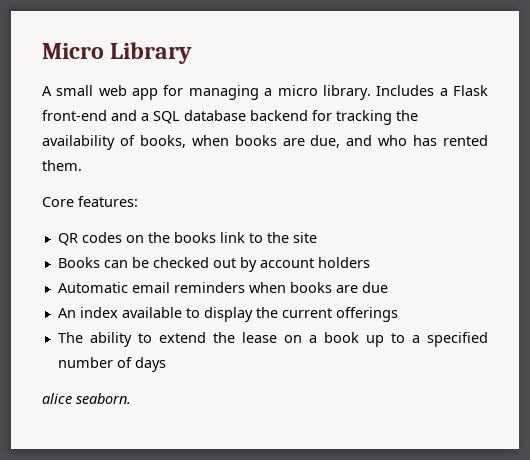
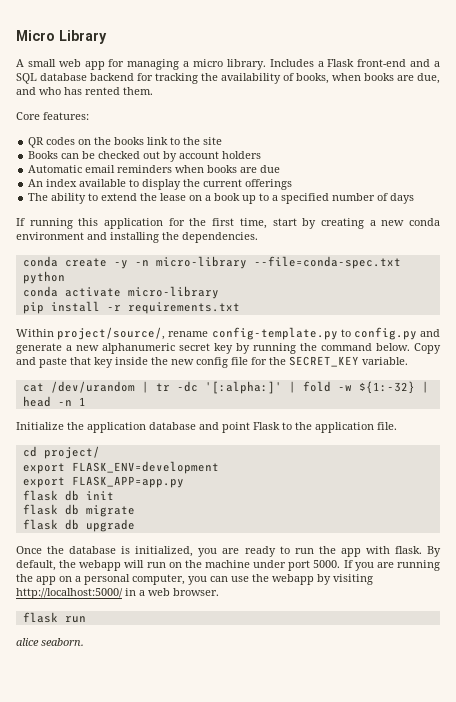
(166, 364) none -> [16,218,440,229] [16,232,258,243] [22,256,401,269] [22,271,65,284] [22,286,219,299] [22,301,240,314] [16,327,441,340] [16,343,441,354] [16,356,408,368] [22,381,429,394] [22,396,86,407] [16,422,397,433] [22,446,100,459] [22,461,219,474] [22,476,184,488] [22,490,114,501] [22,504,135,517] [22,519,135,532] [16,546,441,557] [16,560,441,571] [16,574,373,585] [16,588,219,599] [22,612,86,623] // If running this application for the first time, start by creating a new conda environment and installing the dependencies. // conda create -y -n micro-library --file=conda-spec.txt python // conda activate micro-library // pip install -r requirements.txt // Within project/source/, rename config-template.py to config.py and generate a new alphanumeric secret key by running the command below. Copy and paste that key inside the new config file for the SECRET_KEY variable. // cat /dev/urandom | tr -dc '[:alpha:]' | fold -w ${1:-32} | head -n 1 // Initialize the application database and point Flask to the application file. // cd project/ // export FLASK_ENV=development // export FLASK_APP=app.py // flask db init // flask db migrate // flask db upgrade // Once the database is initialized, you are ready to run the app with flask. By default, the webapp will run on the machine under port 5000. If you are running the app on a personal computer, you can use the webapp by visiting http://localhost:5000/ in a web browser. // flask run

